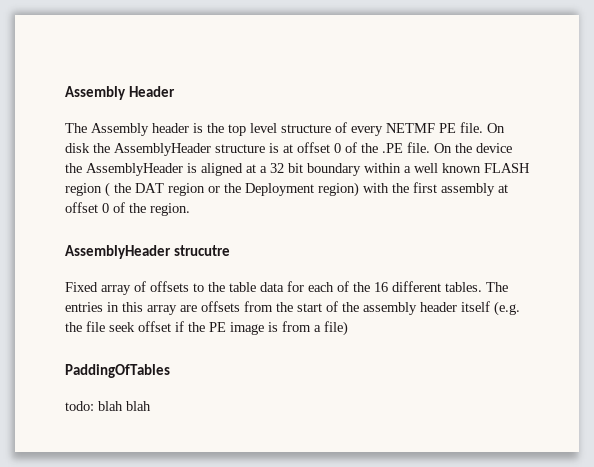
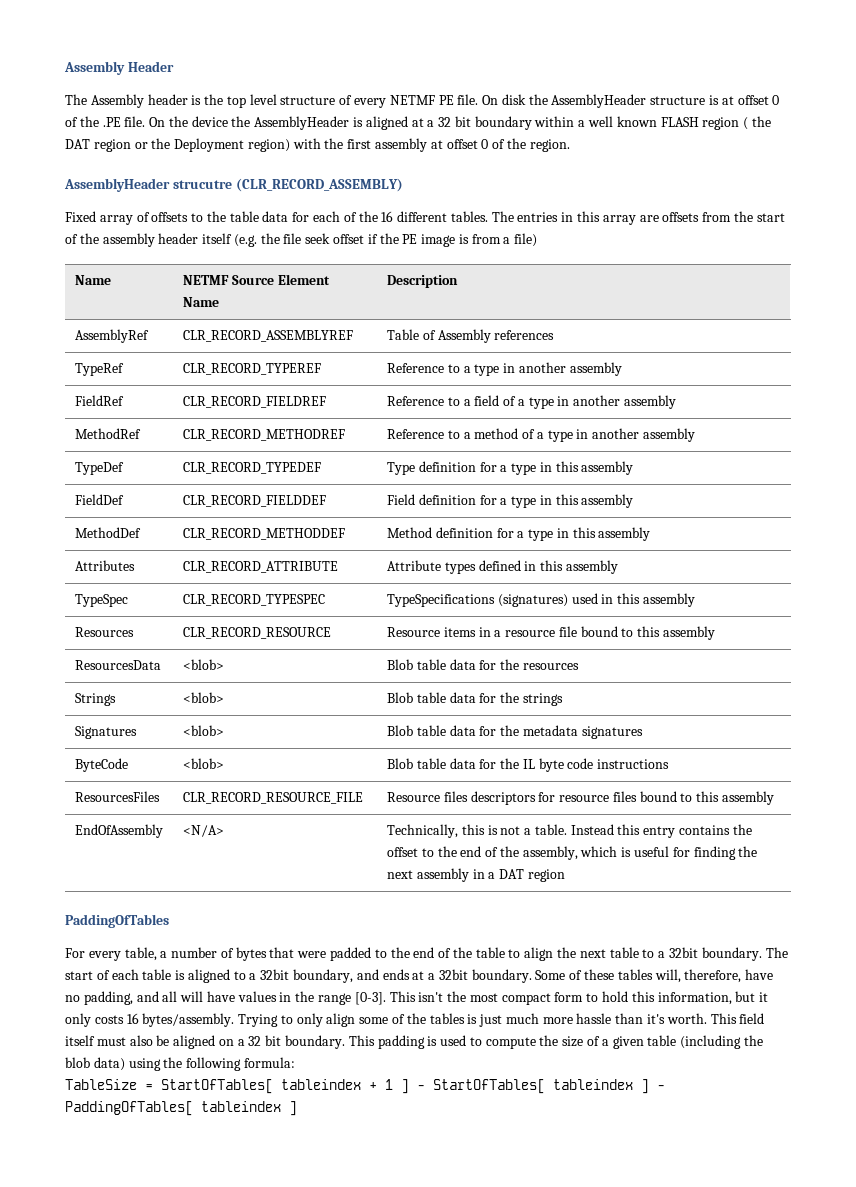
(230, 250) none -> [235,178,403,192] (CLR_RECORD_ASSEMBLY)
[65,364,170,378] [65,401,151,411] // PaddingOfTables // todo: blah blah -> [74,275,111,285] [182,274,330,285] [182,297,219,307] [386,275,458,288] [74,329,149,343] [182,330,353,342] [386,329,555,343] [74,363,124,376] [182,363,321,375] [386,362,622,376] [74,395,124,406] [182,396,326,408] [386,395,676,409] [74,428,141,439] [182,429,345,441] [386,428,695,442] [74,462,124,475] [182,462,321,474] [386,461,634,475] [74,494,124,505] [182,495,326,507] [386,494,634,508] [74,527,141,538] [182,528,345,540] [386,527,651,541] [74,560,135,571] [182,561,338,573] [386,560,618,574] [74,594,128,607] [182,594,325,606] [386,593,695,607] [74,627,134,637] [182,627,331,639] [386,626,715,640] [74,660,161,670] [182,659,224,670] [386,659,579,670] [74,693,116,706] [182,692,224,703] [386,692,563,706] [74,726,137,739] [182,725,224,736] [386,725,643,739] [74,758,128,772] [182,758,224,769] [386,758,670,772] [74,791,160,802] [182,792,363,804] [386,791,774,805] [74,824,163,838] [182,825,224,837] [386,824,752,838] [386,846,758,860] [386,868,565,882] [65,914,169,928] [65,947,788,961] [65,969,774,983] [65,991,769,1005] [65,1013,765,1027] [65,1035,763,1049] [65,1057,295,1071] [65,1079,665,1094] [65,1101,297,1116] // Name | NETMF Source Element Name | Description // AssemblyRef | CLR_RECORD_ASSEMBLYREF | Table of Assembly references // TypeRef | CLR_RECORD_TYPEREF | Reference to a type in another assembly // FieldRef | CLR_RECORD_FIELDREF | Reference to a field of a type in another assembly // MethodRef | CLR_RECORD_METHODREF | Reference to a method of a type in another assembly // TypeDef | CLR_RECORD_TYPEDEF | Type definition for a type in this assembly // FieldDef | CLR_RECORD_FIELDDEF | Field definition for a type in this assembly // MethodDef | CLR_RECORD_METHODDEF | Method definition for a type in this assembly // Attributes | CLR_RECORD_ATTRIBUTE | Attribute types defined in this assembly // TypeSpec | CLR_RECORD_TYPESPEC | TypeSpecifications (signatures) used in this assembly // Resources | CLR_RECORD_RESOURCE | Resource items in a resource file bound to this assembly // ResourcesData | <blob> | Blob table data for the resources // Strings | <blob> | Blob table data for the strings // Signatures | <blob> | Blob table data for the metadata signatures // ByteCode | <blob> | Blob table data for the IL byte code instructions // ResourcesFiles | CLR_RECORD_RESOURCE_FILE | Resource files descriptors for resource files bound to this assembly // EndOfAssembly | <N/A> | Technically, this is not a table. Instead this entry contains the offset to the end of the assembly, which is useful for finding the next assembly in a DAT region // PaddingOfTables // For every table, a number of bytes that were padded to the end of the table to align the next table to a 32bit boundary. The start of each table is aligned to a 32bit boundary, and ends at a 32bit boundary. Some of these tables will, therefore, have no padding, and all will have values in the range [0-3]. This isn't the most compact form to hold this information, but it only costs 16 bytes/assembly. Trying to only align some of the tables is just much more hassle than it's worth. This field itself must also be aligned on a 32 bit boundary. This padding is used to compute the size of a given table (including the blob data) using the following formula: // TableSize = StartOfTables[ tableindex + 1 ] - StartOfTables[ tableindex ] - PaddingOfTables[ tableindex ]

